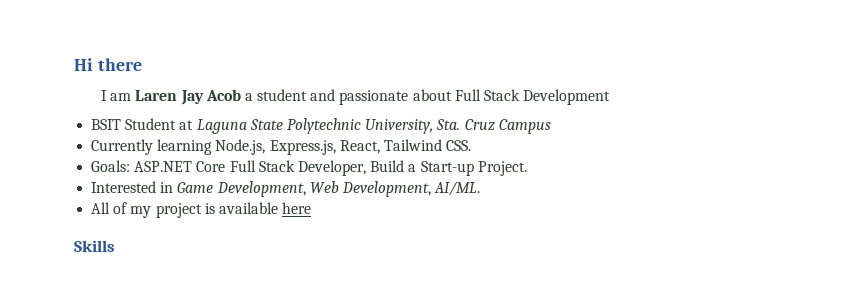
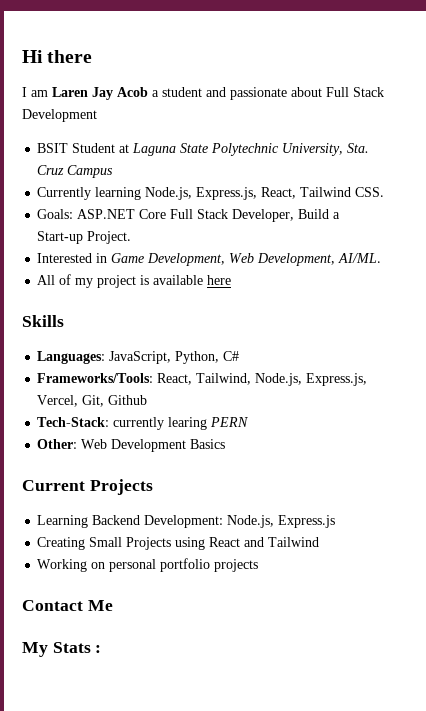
(115, 246) none -> [37,351,240,364] [37,373,368,386] [37,395,148,407] [37,417,249,430] [37,439,226,452] [22,479,153,495] [37,515,336,528] [37,537,320,550] [37,558,259,572] [22,600,113,611] [22,642,102,657] // Languages: JavaScript, Python, C# // Frameworks/Tools: React, Tailwind, Node.js, Express.js, Vercel, Git, Github // Tech-Stack: currently learing PERN // Other: Web Development Basics // Current Projects // Learning Backend Development: Node.js, Express.js // Creating Small Projects using React and Tailwind // Working on personal portfolio projects // Contact Me // My Stats :

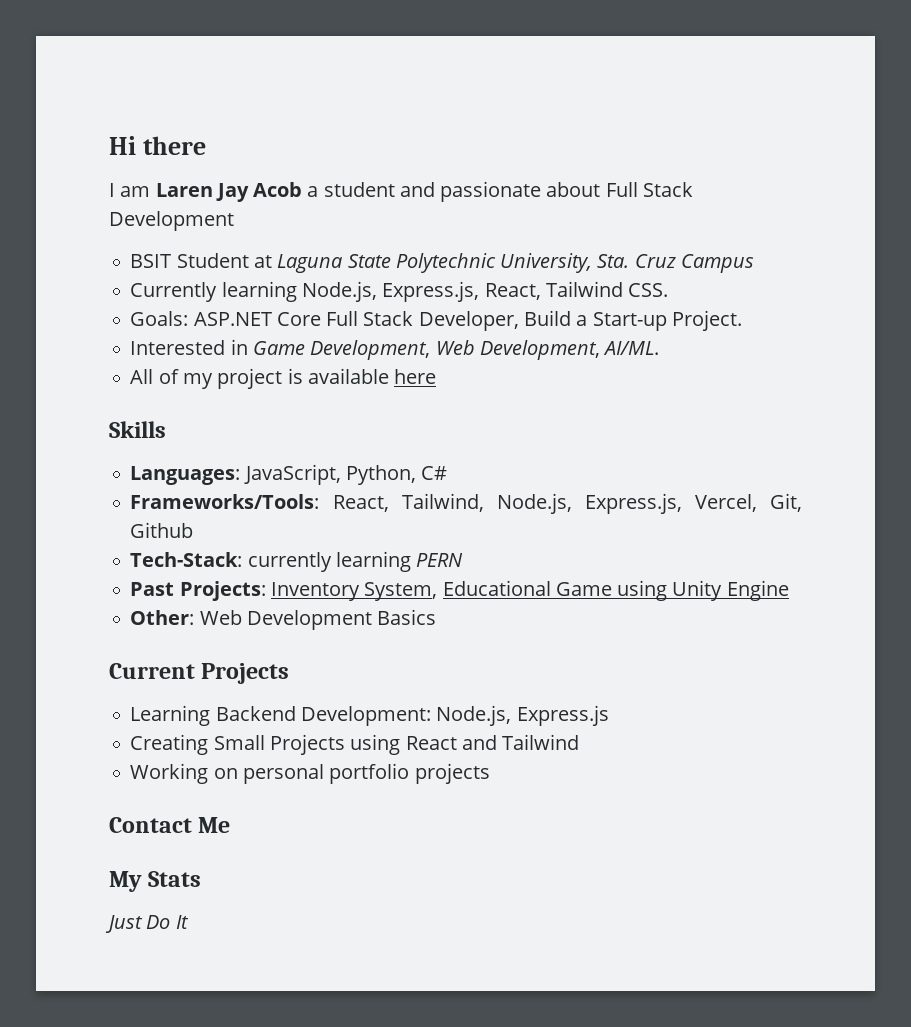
[168,417,208,430] learing -> [335,551,411,572] learning
(249, 422) none -> [130,580,789,601] // Past Projects: Inventory System, Educational Game using Unity Engine
[95,645,102,653] : -> [105,915,189,933] // Just Do It

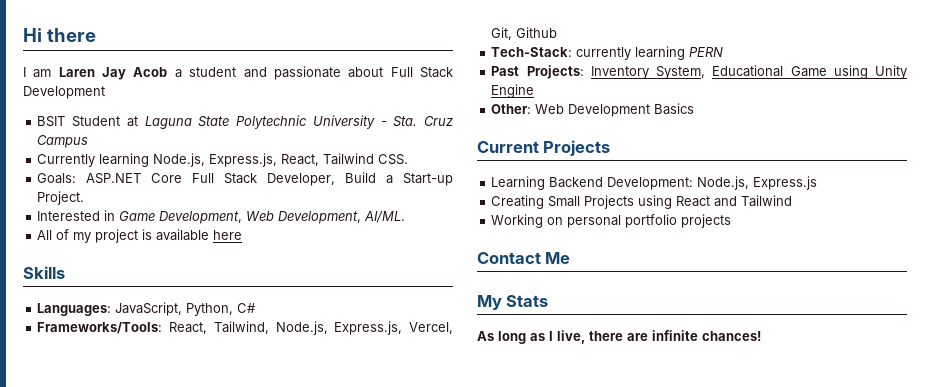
[500,253,593,273] University, -> [312,115,387,129] University -
[105,915,189,933] Just Do It -> [477,330,761,344] As long as I live, there are infinite chances!

